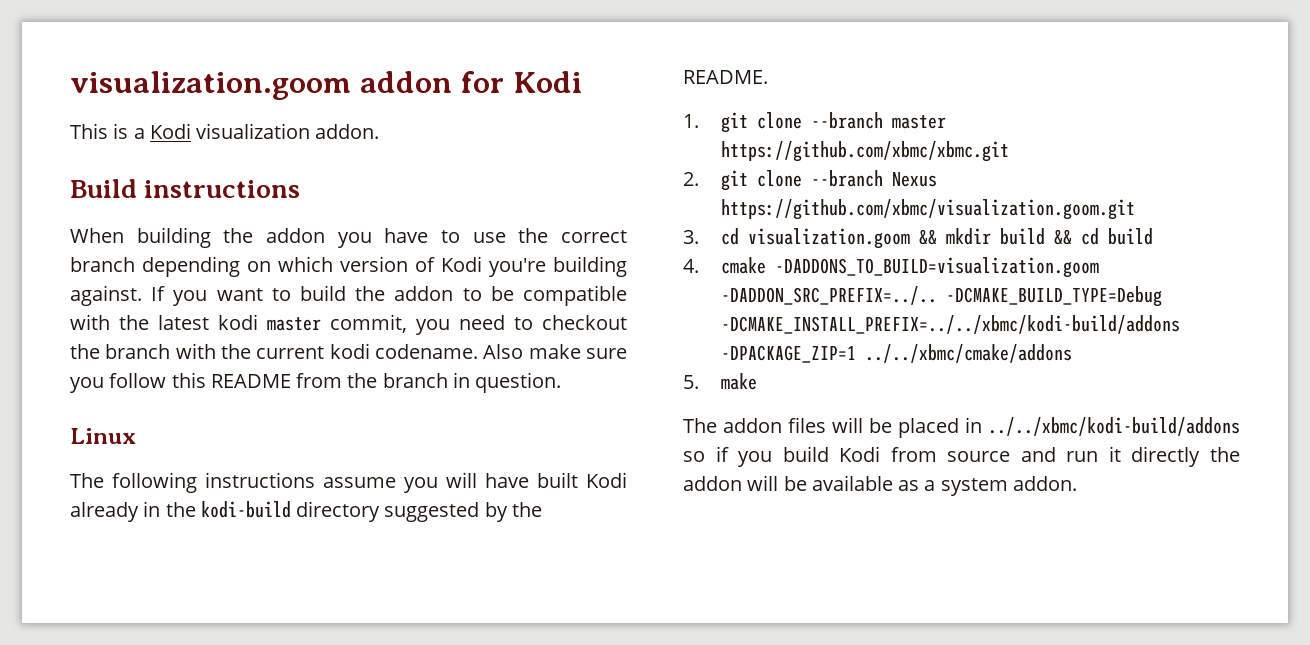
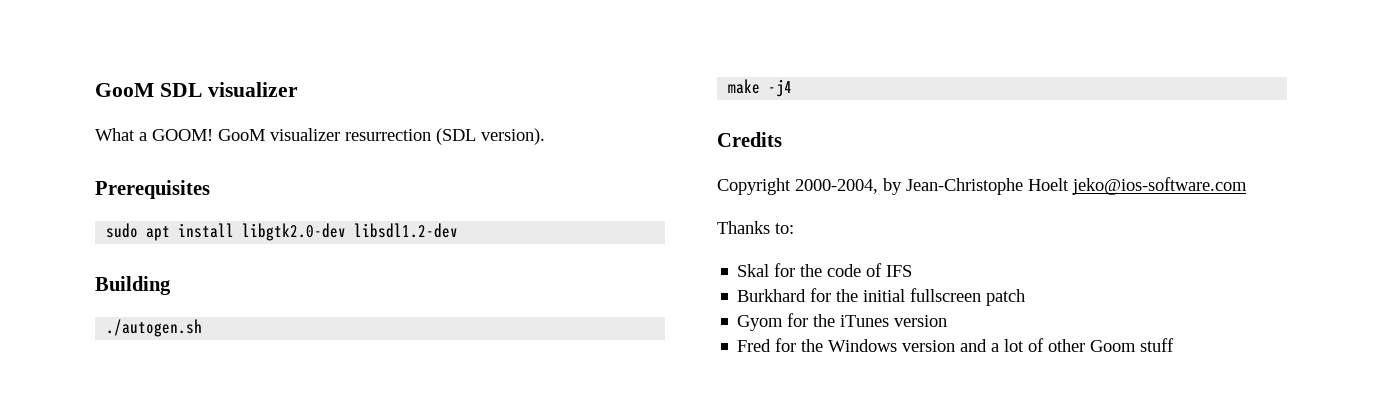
[70,71,582,100] [70,123,380,139] [70,179,301,198] [70,227,628,248] [70,256,627,277] [70,285,627,306] [70,314,627,335] [70,343,627,359] [70,372,562,393] [70,428,136,444] [70,472,627,493] [70,501,542,522] [683,70,768,84] [683,112,947,133] [721,141,1010,162] [683,170,938,191] [721,199,1136,220] [683,228,1154,249] [683,257,1100,278] [721,286,1163,307] [721,315,1181,334] [721,344,1073,363] [683,373,758,390] [683,417,1240,438] [683,446,1240,467] [683,475,1077,496] visualization.goom addon for Kodi // This is a Kodi visualization addon. // Build instructions // When building the addon you have to use the correct branch depending on which version of Kodi you're building against. If you want to build the addon to be compatible with the latest kodi master commit, you need to checkout the branch with the current kodi codename. Also make sure you follow this README from the branch in question. // Linux // The following instructions assume you will have built Kodi already in the kodi-build directory suggested by the README. // 1. git clone --branch master https://github.com/xbmc/xbmc.git // 2. git clone --branch Nexus https://github.com/xbmc/visualization.goom.git // 3. cd visualization.goom && mkdir build && cd build // 4. cmake -DADDONS_TO_BUILD=visualization.goom -DADDON_SRC_PREFIX=../.. -DCMAKE_BUILD_TYPE=Debug -DCMAKE_INSTALL_PREFIX=../../xbmc/kodi-build/addons -DPACKAGE_ZIP=1 ../../xbmc/cmake/addons // 5. make // The addon files will be placed in ../../xbmc/kodi-build/addons so if you build Kodi from source and run it directly the addon will be available as a system addon. -> [95,82,298,97] [95,128,545,145] [95,180,210,199] [106,223,459,241] [95,276,171,295] [106,319,203,337] [728,79,793,97] [717,132,782,147] [717,177,1247,195] [717,221,794,234] [737,263,913,277] [737,288,1026,306] [737,313,948,331] [737,338,1175,352] GooM SDL visualizer // What a GOOM! GooM visualizer resurrection (SDL version). // Prerequisites // sudo apt install libgtk2.0-dev libsdl1.2-dev // Building // ./autogen.sh // make -j4 // Credits // Copyright 2000-2004, by Jean-Christophe Hoelt jeko@ios-software.com // Thanks to: // Skal for the code of IFS // Burkhard for the initial fullscreen patch // Gyom for the iTunes version // Fred for the Windows version and a lot of other Goom stuff

